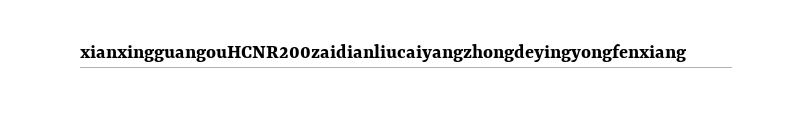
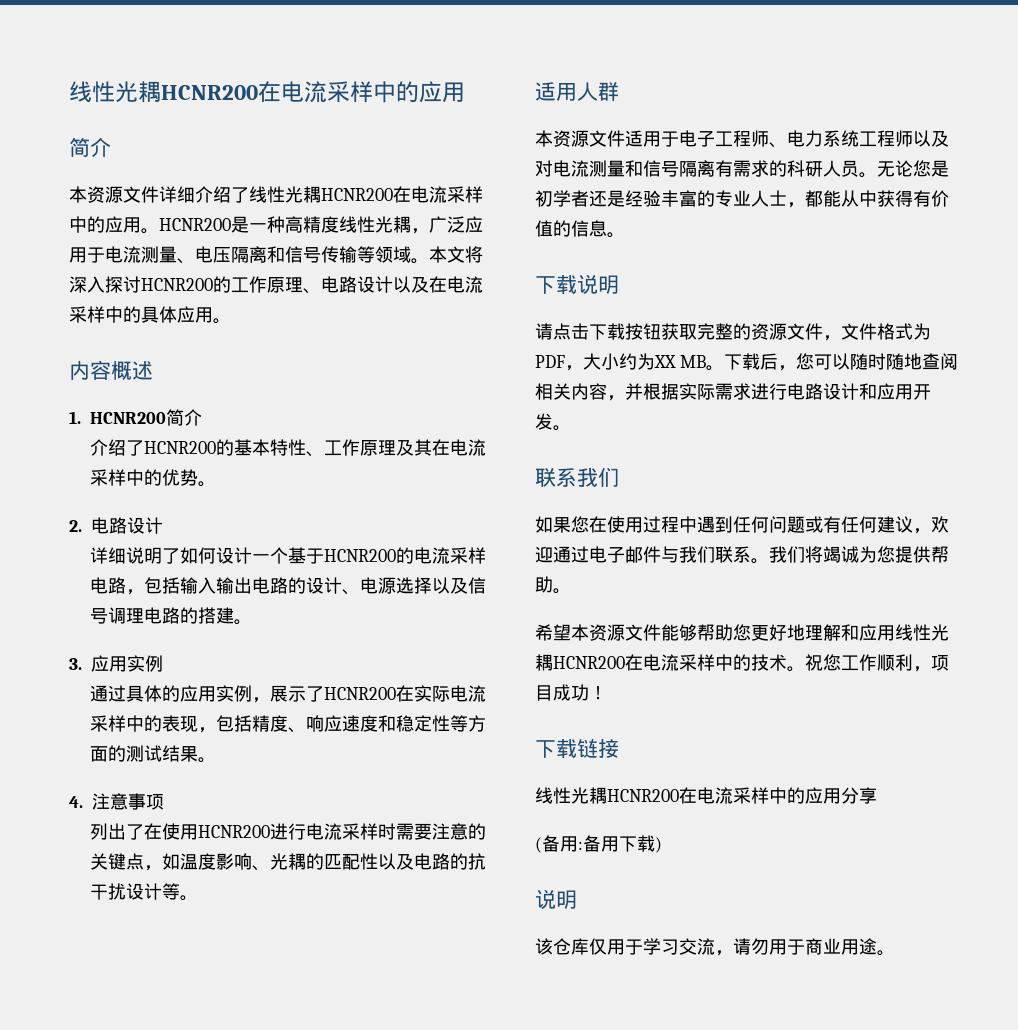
[80,44,686,62] xianxingguangouHCNR200zaidianliucaiyangzhongdeyingyongfenxiang -> [69,81,465,103] [69,137,111,157] [69,186,483,203] [69,216,483,234] [69,246,483,264] [69,276,483,294] [69,306,231,324] [69,360,153,380] [69,409,203,426] [90,439,487,457] [90,469,217,487] [69,517,163,534] [90,547,487,564] [90,577,487,595] [90,607,253,625] [69,655,163,672] [90,685,487,703] [90,715,487,733] [90,745,217,763] [69,793,164,810] [90,823,487,840] [90,853,487,871] [90,883,199,901] [535,82,619,101] [535,130,949,148] [535,160,949,178] [535,190,949,208] [535,220,625,238] [535,274,619,295] [535,323,931,341] [535,353,958,371] [535,383,931,401] [535,413,571,431] [535,467,619,487] [535,516,949,534] [535,546,949,564] [535,576,571,594] [535,624,949,641] [535,654,949,672] [535,684,607,701] [535,738,619,759] [535,787,877,804] [535,835,662,853] [535,889,577,909] [535,938,895,956] 线性光耦HCNR200在电流采样中的应用 // 简介 // 本资源文件详细介绍了线性光耦HCNR200在电流采样中的应用。HCNR200是一种高精度线性光耦，广泛应用于电流测量、电压隔离和信号传输等领域。本文将深入探讨HCNR200的工作原理、电路设计以及在电流采样中的具体应用。 // 内容概述 // 1. HCNR200简介 // 介绍了HCNR200的基本特性、工作原理及其在电流采样中的优势。 // 2.电路设计 // 详细说明了如何设计一个基于HCNR200的电流采样电路，包括输入输出电路的设计、电源选择以及信号调理电路的搭建。 // 3.应用实例 // 通过具体的应用实例，展示了HCNR200在实际电流采样中的表现，包括精度、响应速度和稳定性等方面的测试结果。 // 4.注意事项 // 列出了在使用HCNR200进行电流采样时需要注意的关键点，如温度影响、光耦的匹配性以及电路的抗干扰设计等。 // 适用人群 // 本资源文件适用于电子工程师、电力系统工程师以及对电流测量和信号隔离有需求的科研人员。无论您是初学者还是经验丰富的专业人士，都能从中获得有价值的信息。 // 下载说明 // 请点击下载按钮获取完整的资源文件，文件格式为PDF，大小约为XX MB。下载后，您可以随时随地查阅相关内容，并根据实际需求进行电路设计和应用开发。 // 联系我们 // 如果您在使用过程中遇到任何问题或有任何建议，欢迎通过电子邮件与我们联系。我们将竭诚为您提供帮助。 // 希望本资源文件能够帮助您更好地理解和应用线性光耦HCNR200在电流采样中的技术。祝您工作顺利，项目成功！ // 下载链接 // 线性光耦HCNR200在电流采样中的应用分享 // (备用:备用下载) // 说明 // 该仓库仅用于学习交流，请勿用于商业用途。

